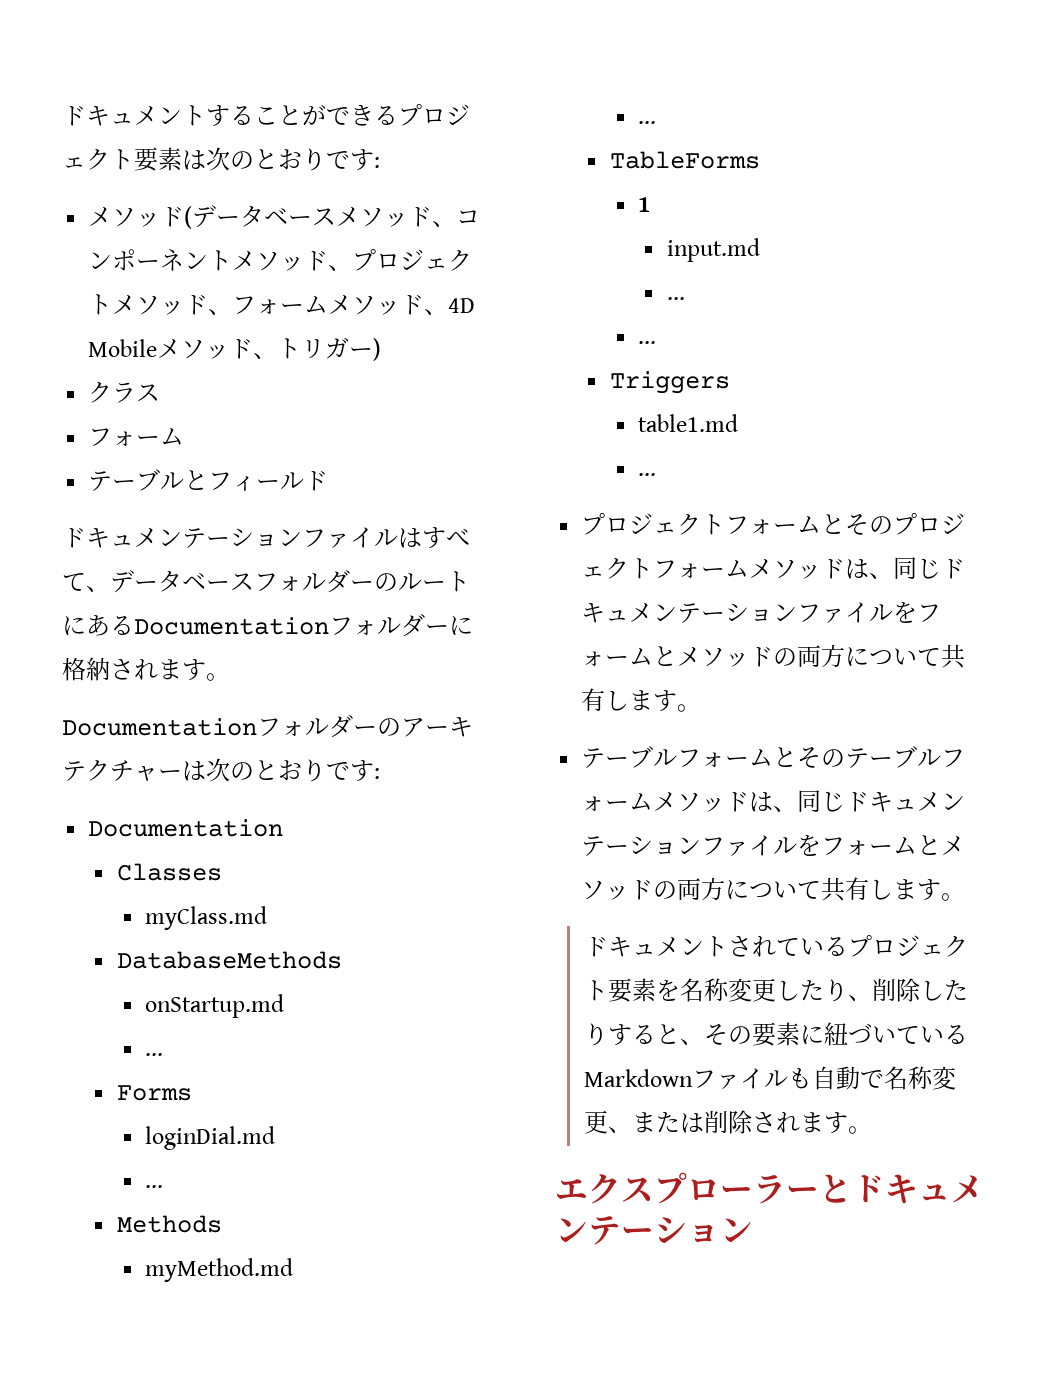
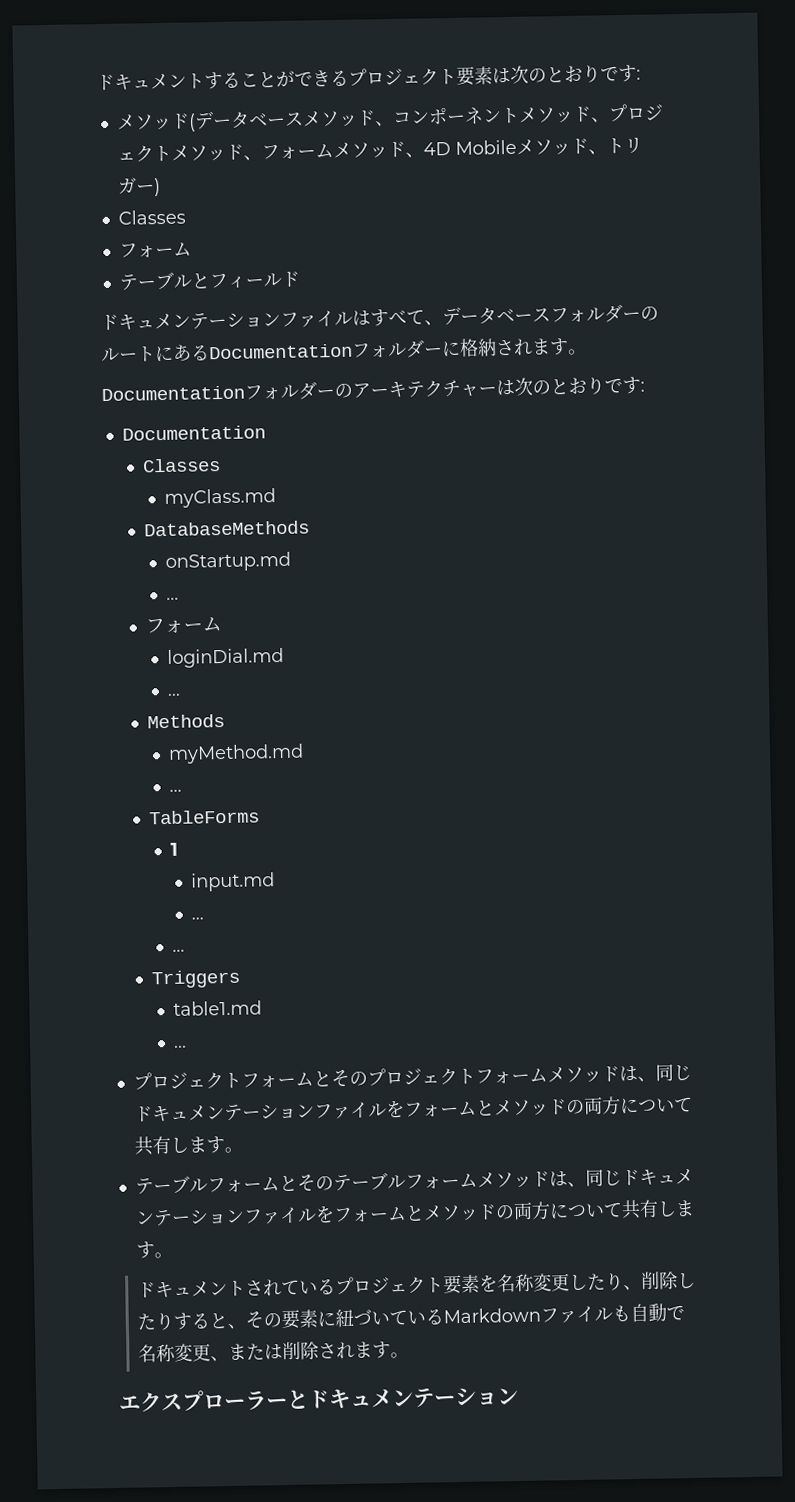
[88,382,161,403] クラス -> [117,209,186,225] Classes
[116,1085,192,1101] Forms -> [145,617,223,634] フォーム

